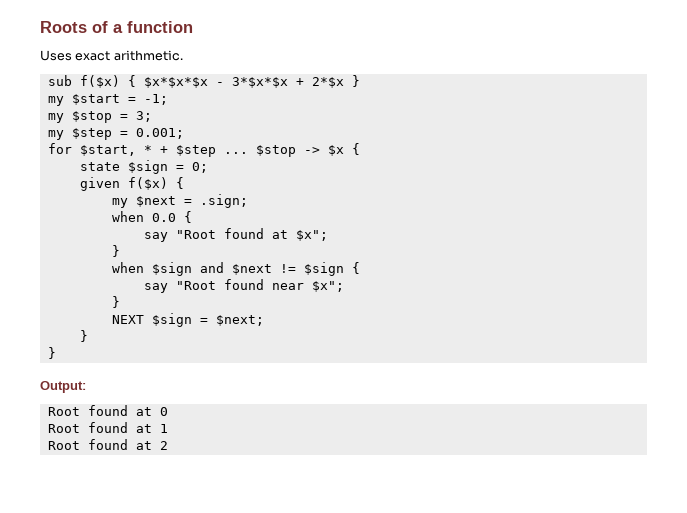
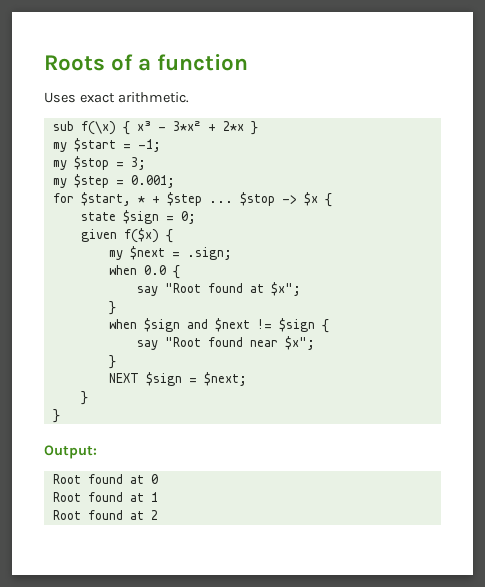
[79,75,344,88] f($x) { $x*$x*$x - 3*$x*$x + 2*$x -> [80,121,244,135] f(\x) { x³ - 3*x² + 2*x

